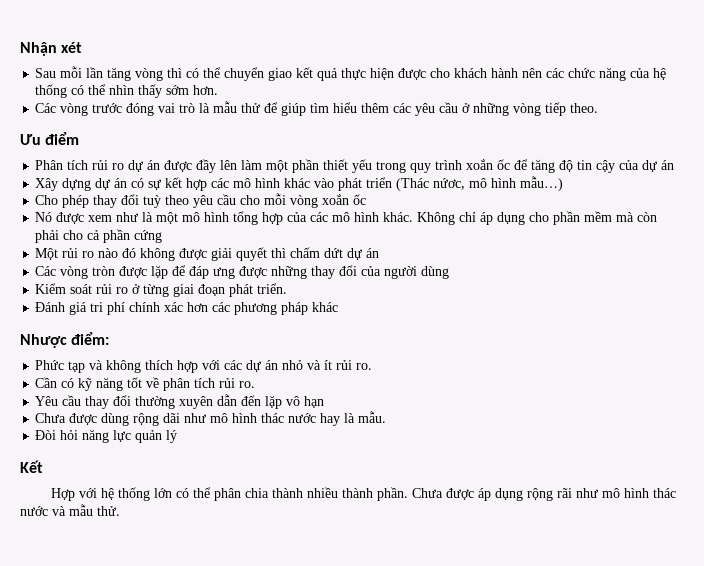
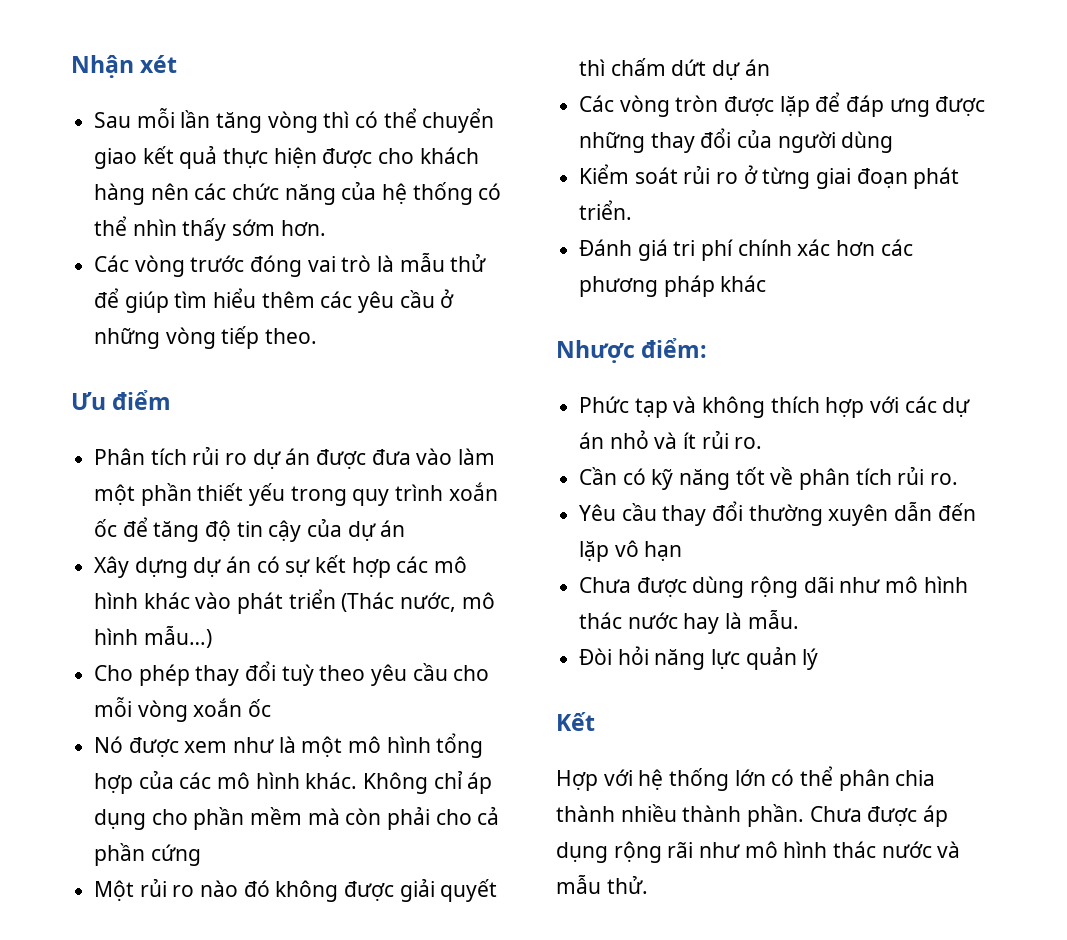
[491,68,519,78] hành -> [94,183,146,205] hàng
[196,159,238,173] đầy lên -> [371,448,453,465] đưa vào
[433,178,466,190] nứơc, -> [400,592,457,612] nước,

